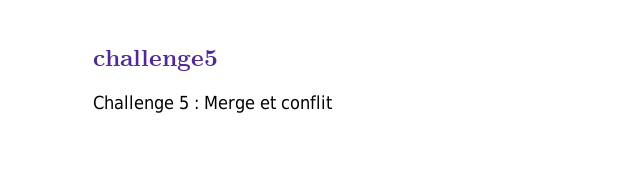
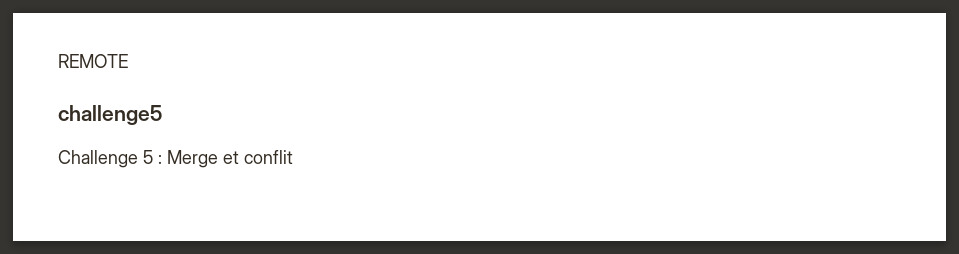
(93, 60) none -> [58,54,128,68] REMOTE //

